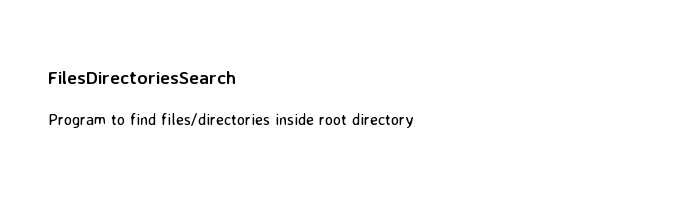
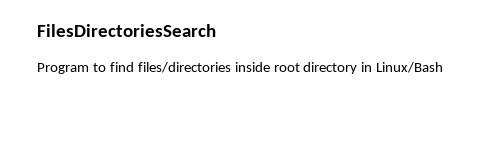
(414, 120) none -> [361,62,444,73] in Linux/Bash

